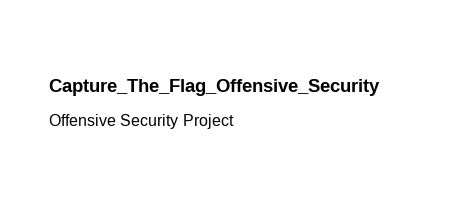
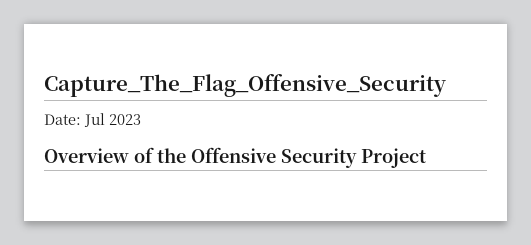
(380, 87) none -> [44,113,141,127] [44,147,186,163] Date: Jul 2023 // Overview of the

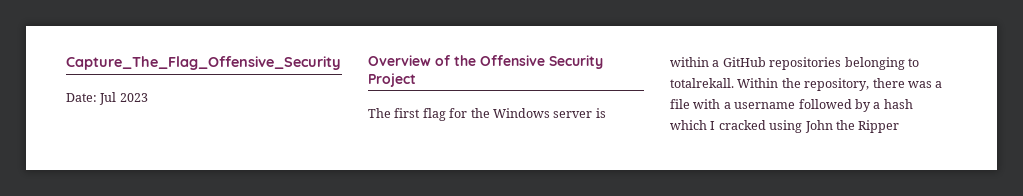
(426, 158) none -> [368,108,606,121] [670,57,919,70] [670,78,943,91] [670,99,913,112] [670,120,900,133] // The first flag for the Windows server is within a GitHub repositories belonging to totalrekall. Within the repository, there was a file with a username followed by a hash which I cracked using John the Ripper

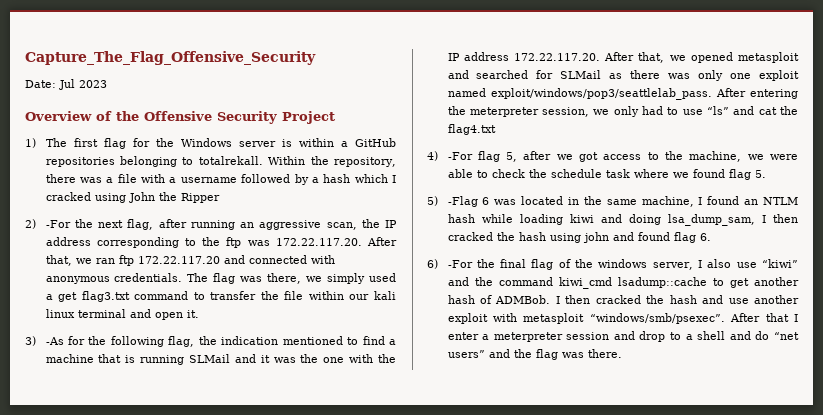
(416, 80) none -> [25,138,36,148] 1)
(900, 126) none -> [25,219,398,230] [45,237,397,248] [45,255,335,266] [45,273,396,284] [45,291,396,302] [45,309,199,320] [25,336,396,347] [45,354,396,365] [447,52,799,63] [447,70,799,81] [447,88,798,100] [447,106,798,117] [447,124,496,135] [427,151,798,162] [447,169,766,180] [427,196,798,207] [447,214,798,226] [447,232,711,243] [427,259,798,270] [447,277,799,289] [447,295,799,304] [447,313,799,324] [447,331,799,342] [447,349,622,360] // 2) -For the next flag, after running an aggressive scan, the IP address corresponding to the ftp was 172.22.117.20. After that, we ran ftp 172.22.117.20 and connected with anonymous credentials. The flag was there, we simply used a get flag3.txt command to transfer the file within our kali linux terminal and open it. // 3) -As for the following flag, the indication mentioned to find a machine that is running SLMail and it was the one with the IP address 172.22.117.20. After that, we opened metasploit and searched for SLMail as there was only one exploit named exploit/windows/pop3/seattlelab_pass. After entering the meterpreter session, we only had to use “ls” and cat the flag4.txt // 4) -For flag 5, after we got access to the machine, we were able to check the schedule task where we found flag 5. // 5) -Flag 6 was located in the same machine, I found an NTLM hash while loading kiwi and doing lsa_dump_sam, I then cracked the hash using john and found flag 6. // 6) -For the final flag of the windows server, I also use “kiwi” and the command kiwi_cmd lsadump::cache to get another hash of ADMBob. I then cracked the hash and use another exploit with metasploit “windows/smb/psexec”. After that I enter a meterpreter session and drop to a shell and do “net users” and the flag was there.

